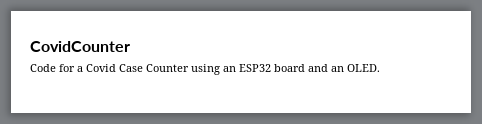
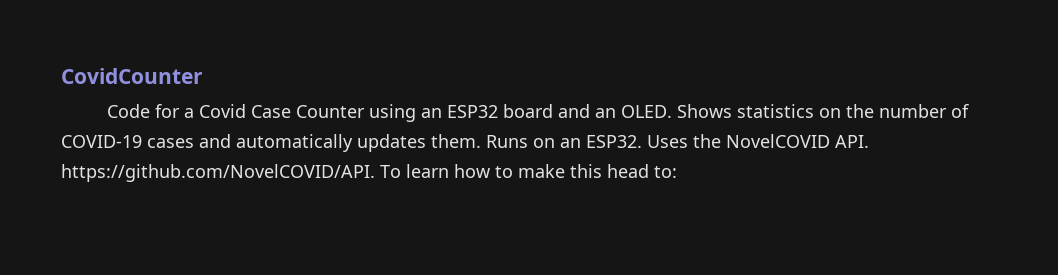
(380, 68) none -> [676,104,969,118] [61,134,869,152] [61,164,677,182] Shows statistics on the number of COVID-19 cases and automatically updates them. Runs on an ESP32. Uses the NovelCOVID API. https://github.com/NovelCOVID/API. To learn how to make this head to:

